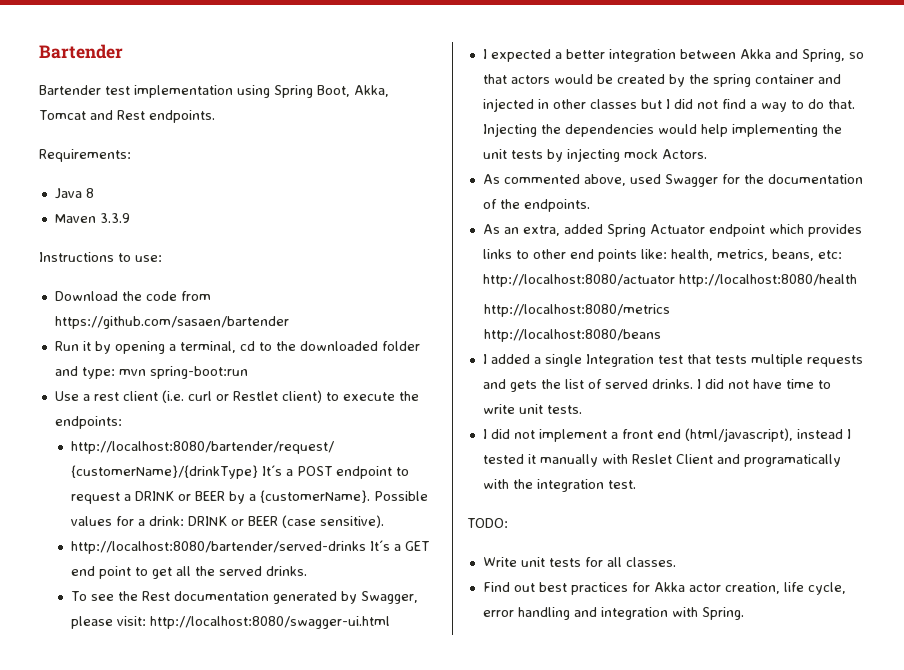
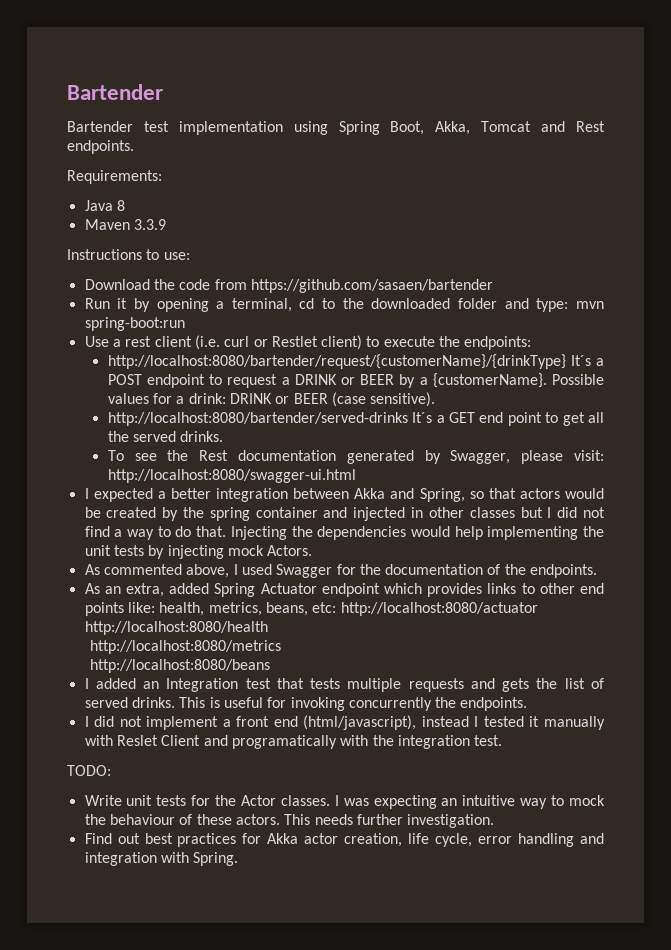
(626, 180) none -> [233,564,238,575] I
[533,354,582,367] a single -> [143,681,160,689] an
[696,379,831,389] [482,404,582,414] I did not have time to write unit tests. -> [179,697,528,711] This is useful for invoking concurrently the endpoints.
[606,557,622,567] all -> [215,795,277,806] the Actor
(676, 562) none -> [334,795,606,809] [84,814,495,828] I was expecting an intuitive way to mock the behaviour of these actors. This needs further investigation.

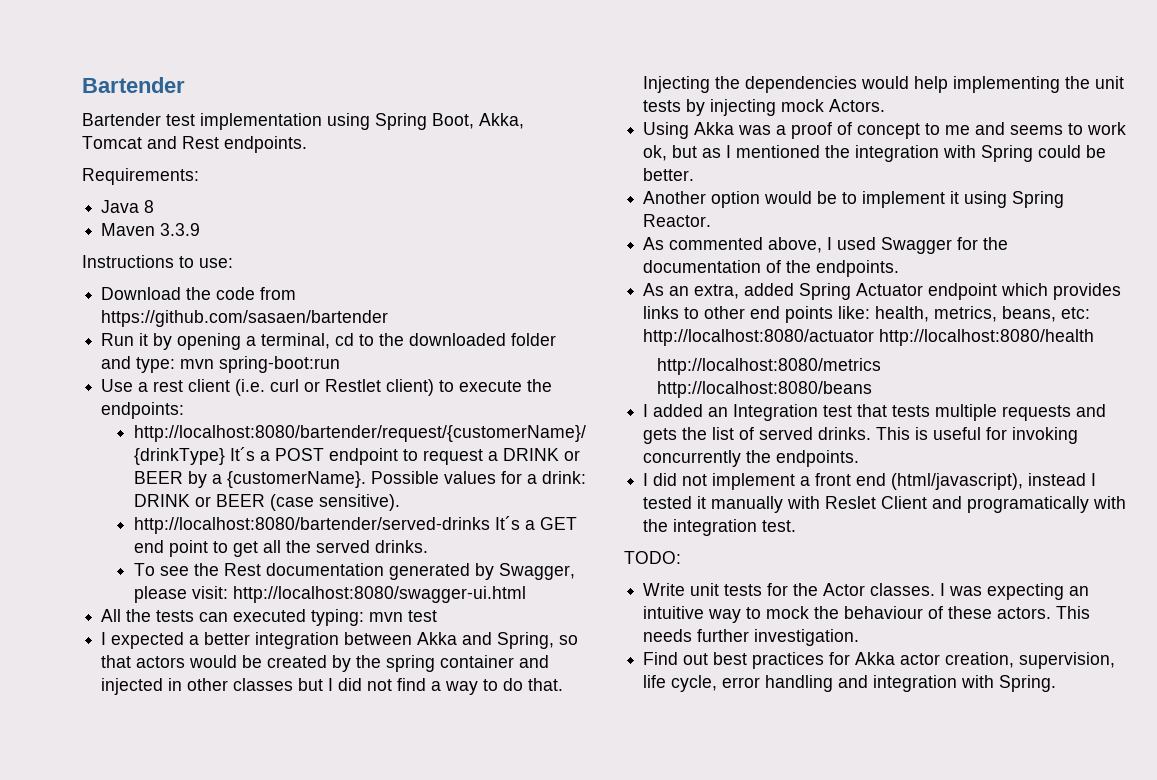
(356, 476) none -> [101,609,438,626] // All the tests can executed typing: mvn test
(313, 550) none -> [643,122,1127,139] [643,145,1107,162] [643,168,695,181] [643,191,1065,208] [643,214,712,227] // Using Akka was a proof of concept to me and seems to work ok, but as I mentioned the integration with Spring could be better. // Another option would be to implement it using Spring Reactor.
(403, 840) none -> [1019,652,1116,669] supervision,

